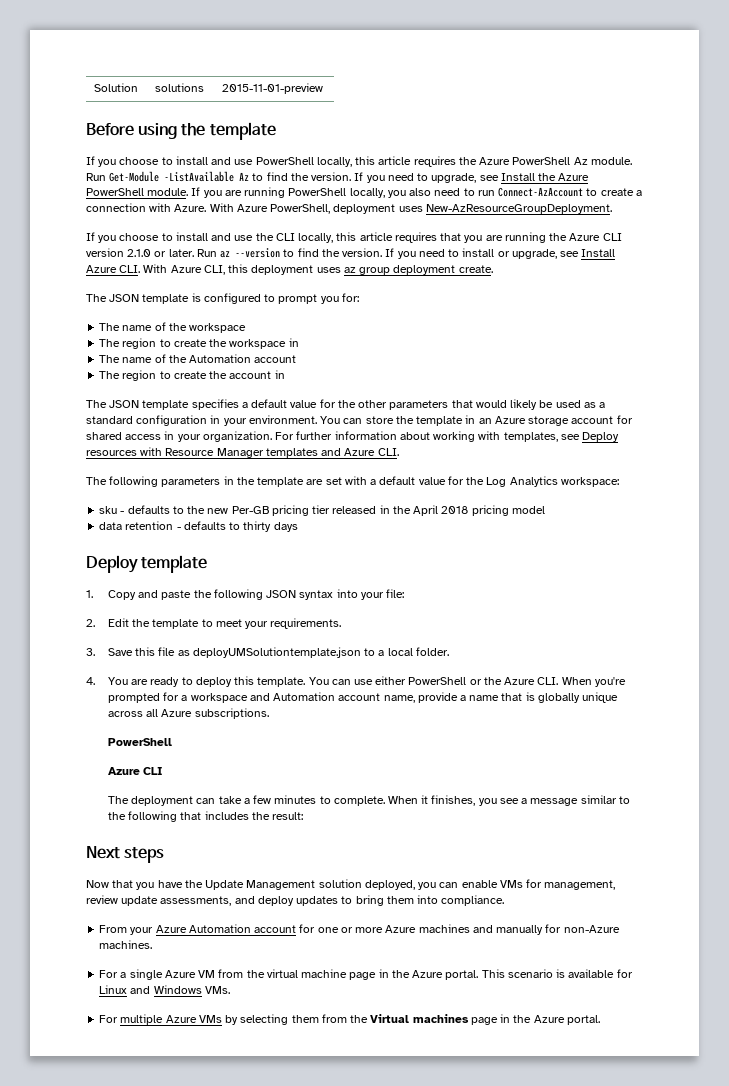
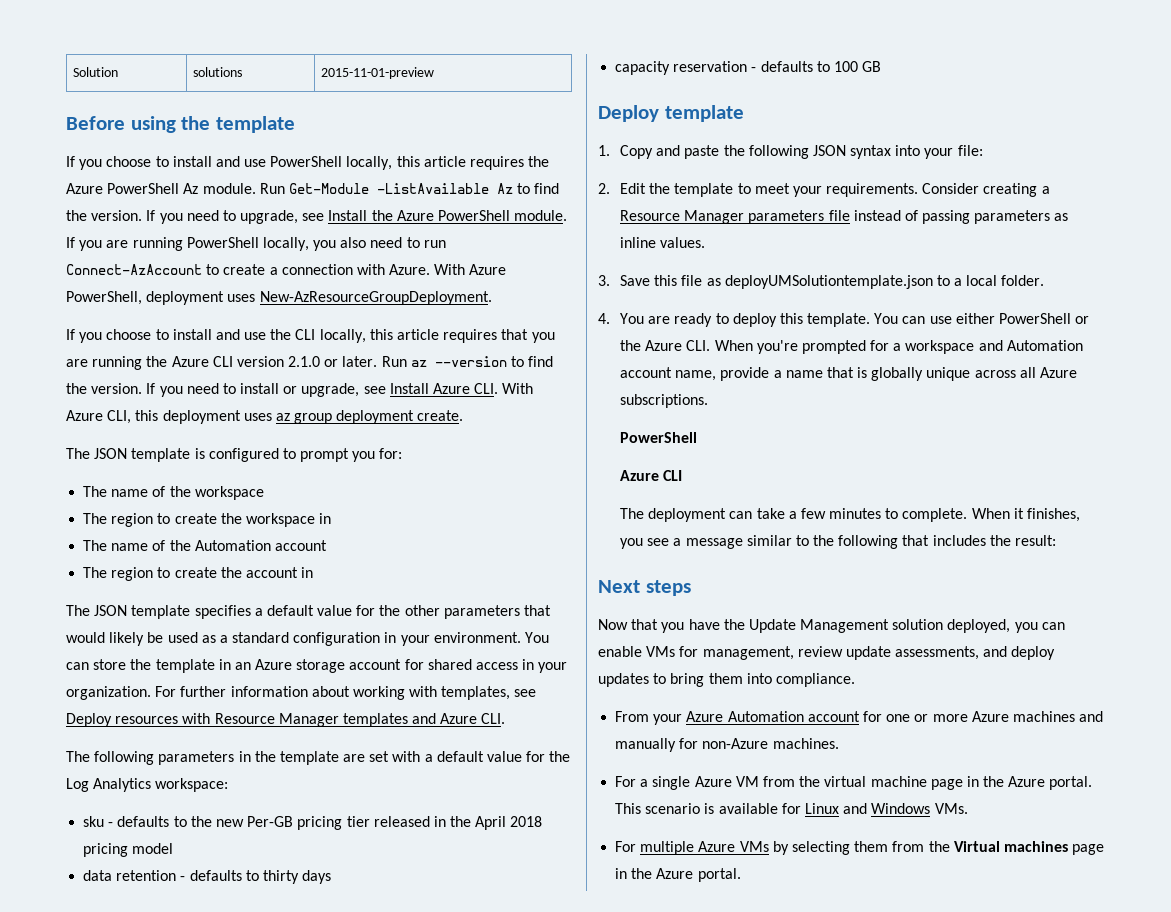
(298, 527) none -> [615,61,882,75] // capacity reservation - defaults to 100 GB
(342, 623) none -> [922,183,1050,197] [620,210,1069,224] [620,237,706,248] Consider creating a Resource Manager parameters file instead of passing parameters as inline values.

